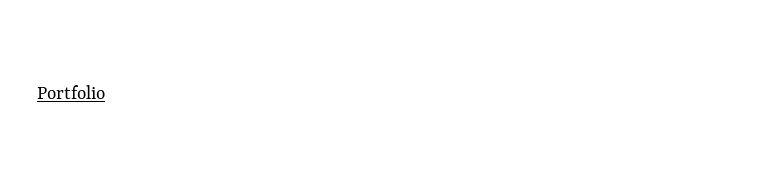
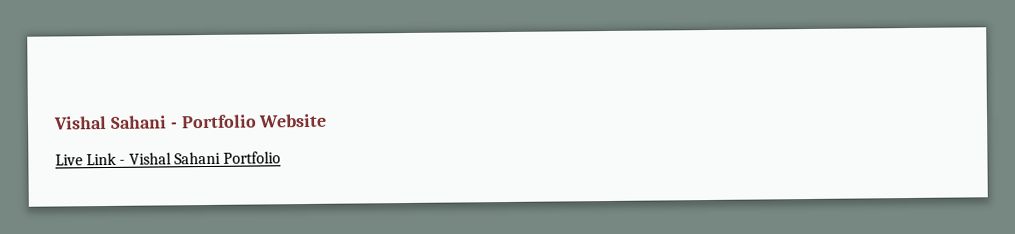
(37, 92) none -> [53,113,328,130] [55,151,221,166] Vishal Sahani - Portfolio Website // Live Link - Vishal Sahani

